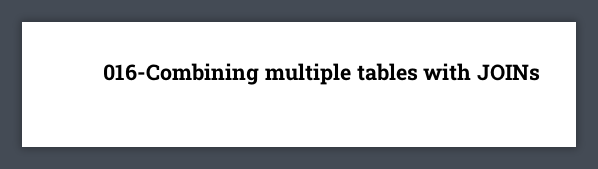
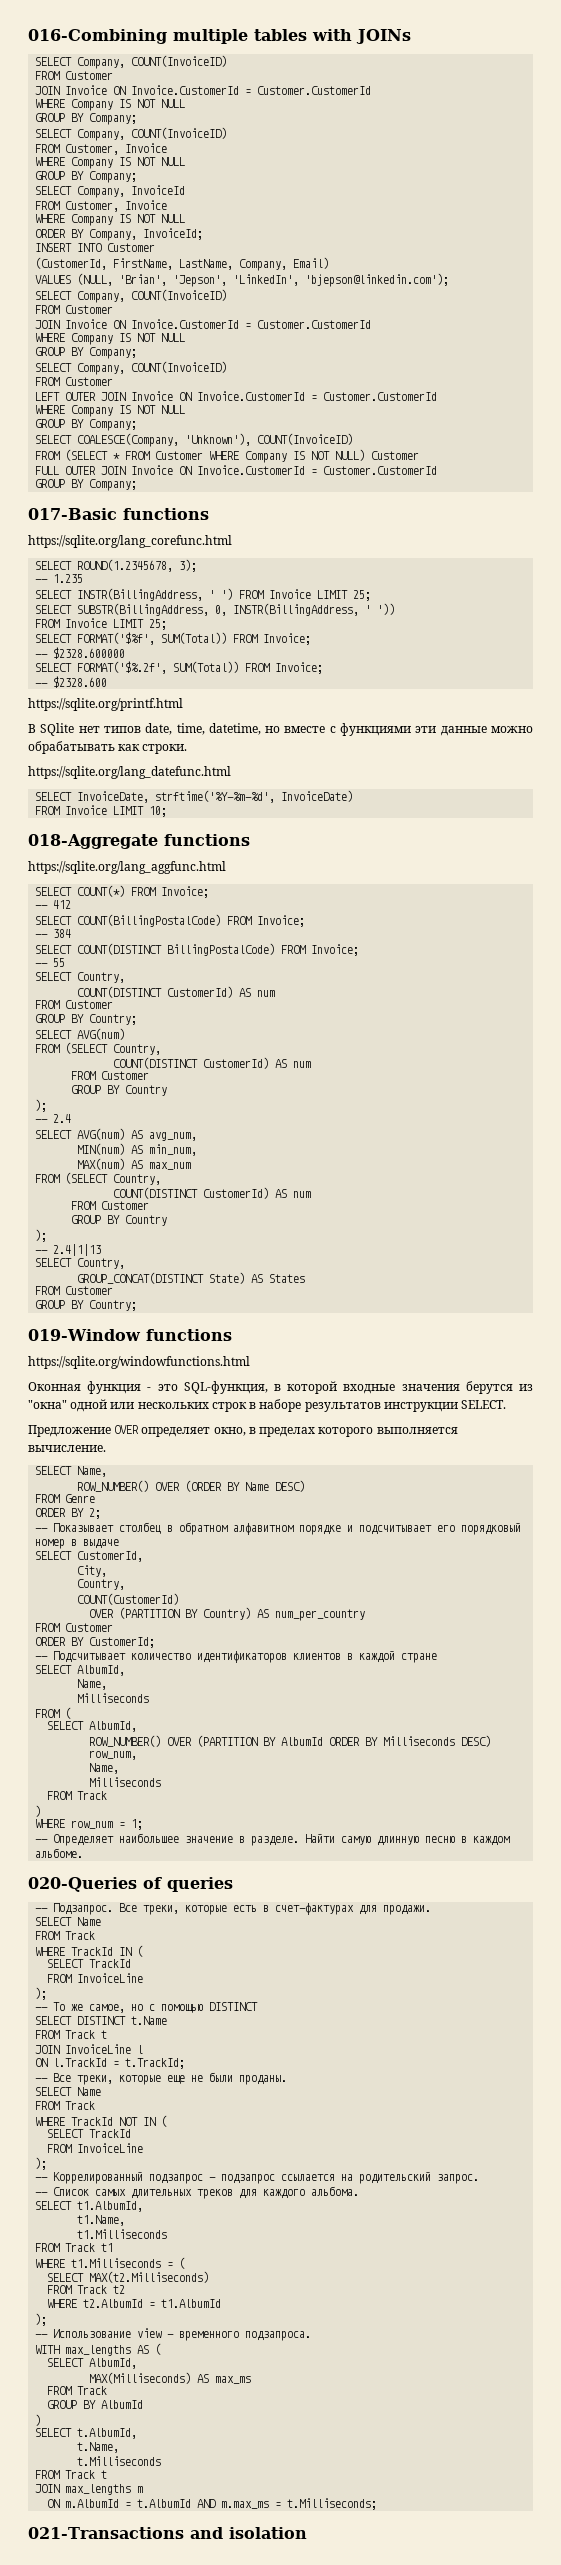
(541, 72) none -> [35,55,228,69] [35,71,114,80] [35,85,372,95] [35,99,186,111] [35,113,138,125] [35,127,228,141] [35,143,168,155] [35,157,186,169] [35,171,138,183] [35,185,186,198] [35,200,168,212] [35,214,186,226] [35,228,204,241] [35,243,156,252] [35,257,330,271] [35,273,450,287] [35,289,228,303] [35,305,114,314] [35,319,372,329] [35,333,186,345] [35,347,138,359] [35,361,228,375] [35,377,114,386] [35,391,438,401] [35,405,186,417] [35,419,138,431] [35,433,354,447] [35,449,420,463] [35,465,438,475] [35,479,138,491] [28,508,209,520] [28,535,232,548] [35,559,198,572] [35,574,84,583] [35,588,372,601] [35,603,396,616] [35,618,168,630] [35,632,312,645] [35,647,126,659] [35,661,324,674] [35,676,108,688] [28,698,183,711] [28,723,534,736] [28,741,188,754] [28,766,231,779] [35,790,354,803] [35,805,168,817] [28,834,250,849] [28,861,226,874] [35,885,210,898] [35,900,72,909] [35,914,306,927] [35,929,72,938] [35,943,360,956] [35,958,66,967] [35,972,126,983] [77,986,276,998] [35,1000,114,1009] [35,1014,138,1025] [35,1028,126,1040] [35,1042,162,1055] [113,1057,312,1069] [71,1071,150,1080] [71,1085,168,1096] [35,1099,48,1112] [35,1114,72,1123] [35,1128,198,1141] [77,1143,198,1156] [77,1158,192,1170] [35,1172,162,1185] [113,1187,312,1199] [71,1201,150,1210] [71,1215,168,1226] [35,1229,48,1242] [35,1244,102,1256] [35,1258,126,1269] [77,1272,306,1284] [35,1286,114,1295] [35,1300,138,1311] [28,1329,232,1341] [28,1356,250,1369] [28,1381,533,1394] [28,1399,507,1412] [28,1425,458,1437] [28,1445,106,1452] [35,1466,108,1477] [77,1480,306,1492] [35,1494,96,1503] [35,1508,102,1519] [35,1522,522,1535] [35,1539,120,1549] [35,1551,144,1562] [77,1565,108,1577] [77,1579,126,1590] [77,1593,180,1605] [89,1607,366,1621] [35,1623,114,1632] [35,1637,156,1648] [35,1651,438,1663] [35,1665,126,1676] [77,1679,108,1690] [77,1693,150,1703] [35,1707,72,1719] [47,1721,138,1732] [89,1735,492,1747] [89,1750,138,1760] [89,1763,120,1774] [89,1777,162,1787] [47,1791,108,1800] [35,1805,42,1817] [35,1819,144,1830] [35,1833,511,1846] [35,1848,84,1858] [28,1877,233,1892] [35,1903,432,1915] [35,1917,102,1926] [35,1931,96,1940] [35,1945,144,1957] [47,1959,132,1968] [47,1973,144,1983] [35,1987,48,2000] [35,2002,259,2013] [35,2016,168,2025] [35,2030,108,2039] [35,2044,144,2054] [35,2058,186,2069] [35,2072,288,2085] [35,2087,102,2096] [35,2101,96,2110] [35,2115,168,2127] [47,2129,132,2138] [47,2143,144,2153] [35,2157,48,2170] [35,2172,480,2184] [35,2186,360,2199] [35,2201,144,2212] [77,2215,126,2226] [77,2229,168,2239] [35,2243,114,2252] [35,2257,186,2269] [47,2271,210,2283] [47,2285,126,2294] [47,2299,222,2308] [35,2313,48,2326] [35,2328,312,2341] [35,2343,162,2356] [47,2358,138,2369] [89,2372,252,2384] [47,2386,108,2395] [47,2400,144,2409] [35,2414,42,2426] [35,2428,138,2439] [77,2442,120,2453] [77,2456,162,2466] [35,2470,108,2479] [35,2484,144,2495] [47,2498,378,2510] [28,2527,307,2539] // SELECT Company, COUNT(InvoiceID) // FROM Customer // JOIN Invoice ON Invoice.CustomerId = Customer.CustomerId // WHERE Company IS NOT NULL // GROUP BY Company; // SELECT Company, COUNT(InvoiceID) // FROM Customer, Invoice // WHERE Company IS NOT NULL // GROUP BY Company; // SELECT Company, InvoiceId // FROM Customer, Invoice // WHERE Company IS NOT NULL // ORDER BY Company, InvoiceId; // INSERT INTO Customer // (CustomerId, FirstName, LastName, Company, Email) // VALUES (NULL, 'Brian', 'Jepson', 'LinkedIn', 'bjepson@linkedin.com'); // SELECT Company, COUNT(InvoiceID) // FROM Customer // JOIN Invoice ON Invoice.CustomerId = Customer.CustomerId // WHERE Company IS NOT NULL // GROUP BY Company; // SELECT Company, COUNT(InvoiceID) // FROM Customer // LEFT OUTER JOIN Invoice ON Invoice.CustomerId = Customer.CustomerId // WHERE Company IS NOT NULL // GROUP BY Company; // SELECT COALESCE(Company, 'Unknown'), COUNT(InvoiceID) // FROM (SELECT * FROM Customer WHERE Company IS NOT NULL) Customer // FULL OUTER JOIN Invoice ON Invoice.CustomerId = Customer.CustomerId // GROUP BY Company; // 017-Basic functions // https://sqlite.org/lang_corefunc.html // SELECT ROUND(1.2345678, 3); // -- 1.235 // SELECT INSTR(BillingAddress, ' ') FROM Invoice LIMIT 25; // SELECT SUBSTR(BillingAddress, 0, INSTR(BillingAddress, ' ')) // FROM Invoice LIMIT 25; // SELECT FORMAT('$%f', SUM(Total)) FROM Invoice; // -- $2328.600000 // SELECT FORMAT('$%.2f', SUM(Total)) FROM Invoice; // -- $2328.600 // https://sqlite.org/printf.html // В SQlite нет типов date, time, datetime, но вместе с функциями эти данные можно обрабатывать как строки. // https://sqlite.org/lang_datefunc.html // SELECT InvoiceDate, strftime('%Y-%m-%d', InvoiceDate) // FROM Invoice LIMIT 10; // 018-Aggregate functions // https://sqlite.org/lang_aggfunc.html // SELECT COUNT(*) FROM Invoice; // -- 412 // SELECT COUNT(BillingPostalCode) FROM Invoice; // -- 384 // SELECT COUNT(DISTINCT BillingPostalCode) FROM Invoice; // -- 55 // SELECT Country, // COUNT(DISTINCT CustomerId) AS num // FROM Customer // GROUP BY Country; // SELECT AVG(num) // FROM (SELECT Country, // COUNT(DISTINCT CustomerId) AS num // FROM Customer // GROUP BY Country // ); // -- 2.4 // SELECT AVG(num) AS avg_num, // MIN(num) AS min_num, // MAX(num) AS max_num // FROM (SELECT Country, // COUNT(DISTINCT CustomerId) AS num // FROM Customer // GROUP BY Country // ); // -- 2.4|1|13 // SELECT Country, // GROUP_CONCAT(DISTINCT State) AS States // FROM Customer // GROUP BY Country; // 019-Window functions // https://sqlite.org/windowfunctions.html // Оконная функция - это SQL-функция, в которой входные значения берутся из "окна" одной или нескольких строк в наборе результатов инструкции SELECT. // Предложение OVER определяет окно, в пределах которого выполняется вычисление. // SELECT Name, // ROW_NUMBER() OVER (ORDER BY Name DESC) // FROM Genre // ORDER BY 2; // -- Показывает столбец в обратном алфавитном порядке и подсчитывает его порядковый номер в выдаче // SELECT CustomerId, // City, // Country, // COUNT(CustomerId) // OVER (PARTITION BY Country) AS num_per_country // FROM Customer // ORDER BY CustomerId; // -- Подсчитывает количество идентификаторов клиентов в каждой стране // SELECT AlbumId, // Name, // Milliseconds // FROM ( // SELECT AlbumId, // ROW_NUMBER() OVER (PARTITION BY AlbumId ORDER BY Milliseconds DESC) row_num, // Name, // Milliseconds // FROM Track // ) // WHERE row_num = 1; // -- Определяет наибольшее значение в разделе. Найти самую длинную песню в каждом альбоме. // 020-Queries of queries // -- Подзапрос. Все треки, которые есть в счет-фактурах для продажи. // SELECT Name // FROM Track // WHERE TrackId IN ( // SELECT TrackId // FROM InvoiceLine // ); // -- То же самое, но с помощью DISTINCT // SELECT DISTINCT t.Name // FROM Track t // JOIN InvoiceLine l // ON l.TrackId = t.TrackId; // -- Все треки, которые еще не были проданы. // SELECT Name // FROM Track // WHERE TrackId NOT IN ( // SELECT TrackId // FROM InvoiceLine // ); // -- Коррелированный подзапрос - подзапрос ссылается на родительский запрос. // -- Список самых длительных треков для каждого альбома. // SELECT t1.AlbumId, // t1.Name, // t1.Milliseconds // FROM Track t1 // WHERE t1.Milliseconds = ( // SELECT MAX(t2.Milliseconds) // FROM Track t2 // WHERE t2.AlbumId = t1.AlbumId // ); // -- Использование view - временного подзапроса. // WITH max_lengths AS ( // SELECT AlbumId, // MAX(Milliseconds) AS max_ms // FROM Track // GROUP BY AlbumId // ) // SELECT t.AlbumId, // t.Name, // t.Milliseconds // FROM Track t // JOIN max_lengths m // ON m.AlbumId = t.AlbumId AND m.max_ms = t.Milliseconds; // 021-Transactions and isolation

